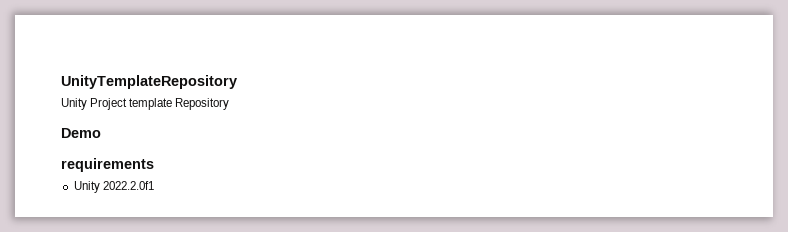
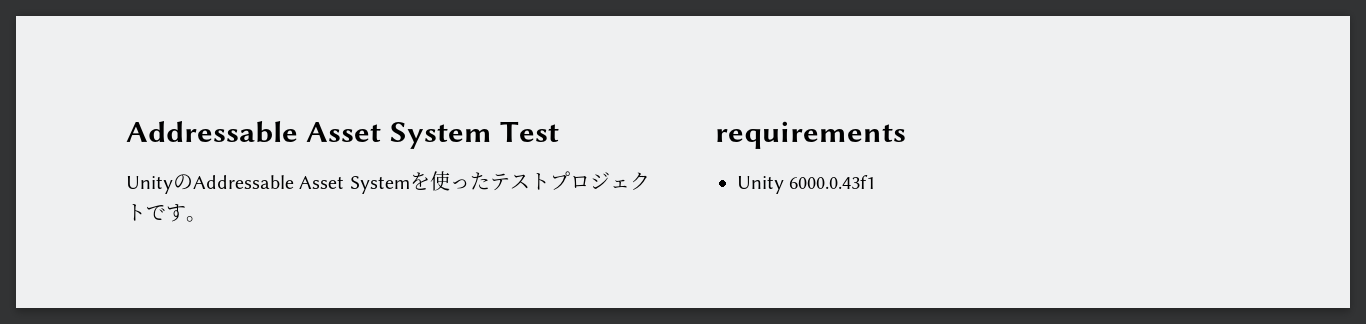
[61,75,237,89] [61,98,230,110] [61,128,101,138] UnityTemplateRepository // Unity Project template Repository // Demo -> [126,121,560,149] [126,171,650,194] [126,204,206,222] Addressable Asset System Test // UnityのAddressable Asset Systemを使ったテストプロジェクトです。
[102,181,154,190] 2022.2.0f1 -> [789,175,876,189] 6000.0.43f1

